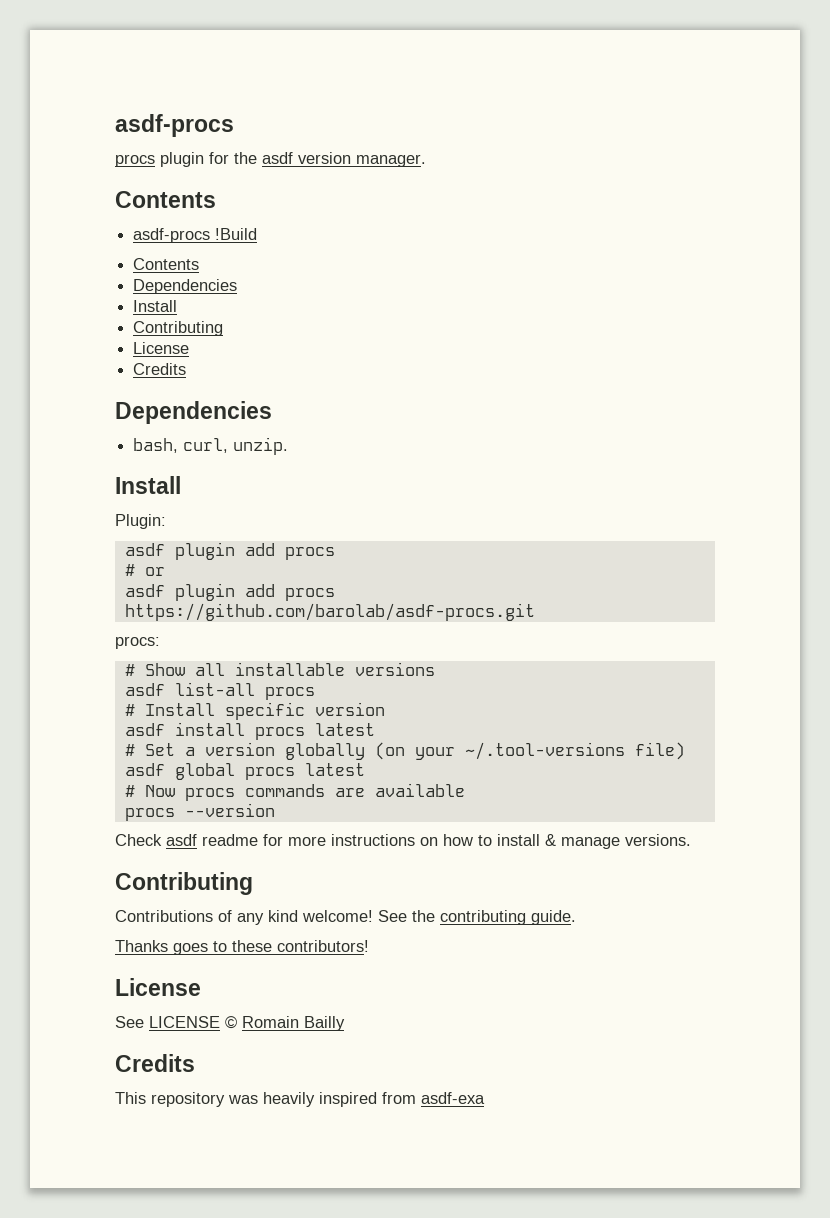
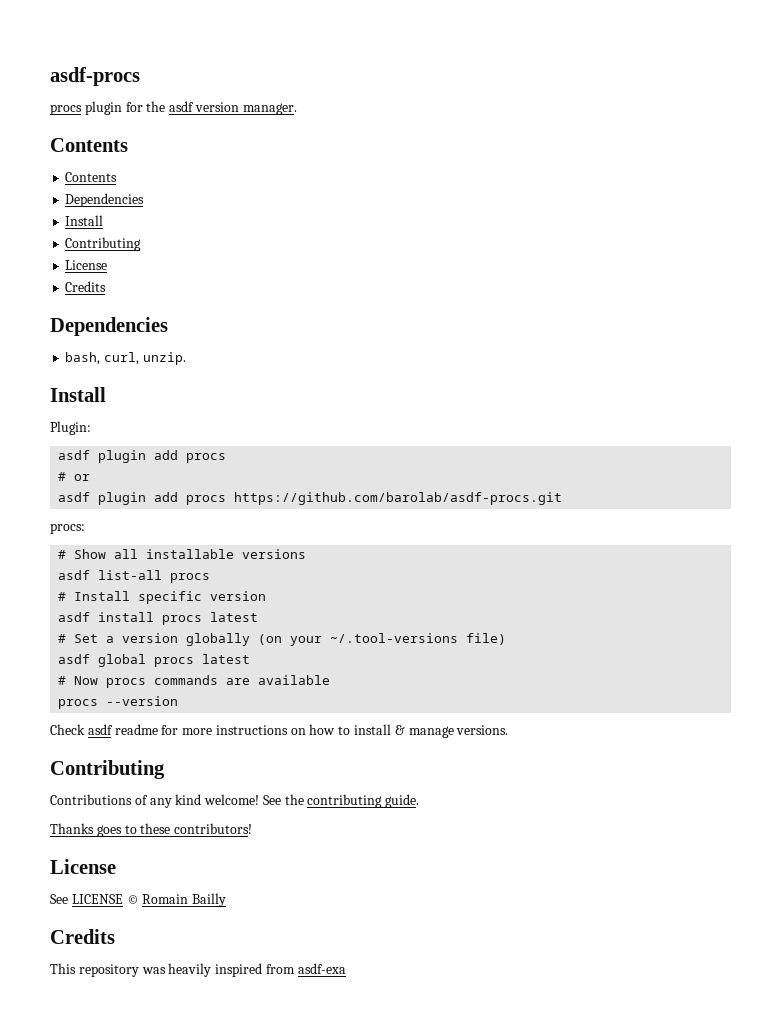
[133,228,258,243] // asdf-procs !Build -> (128, 145) none

